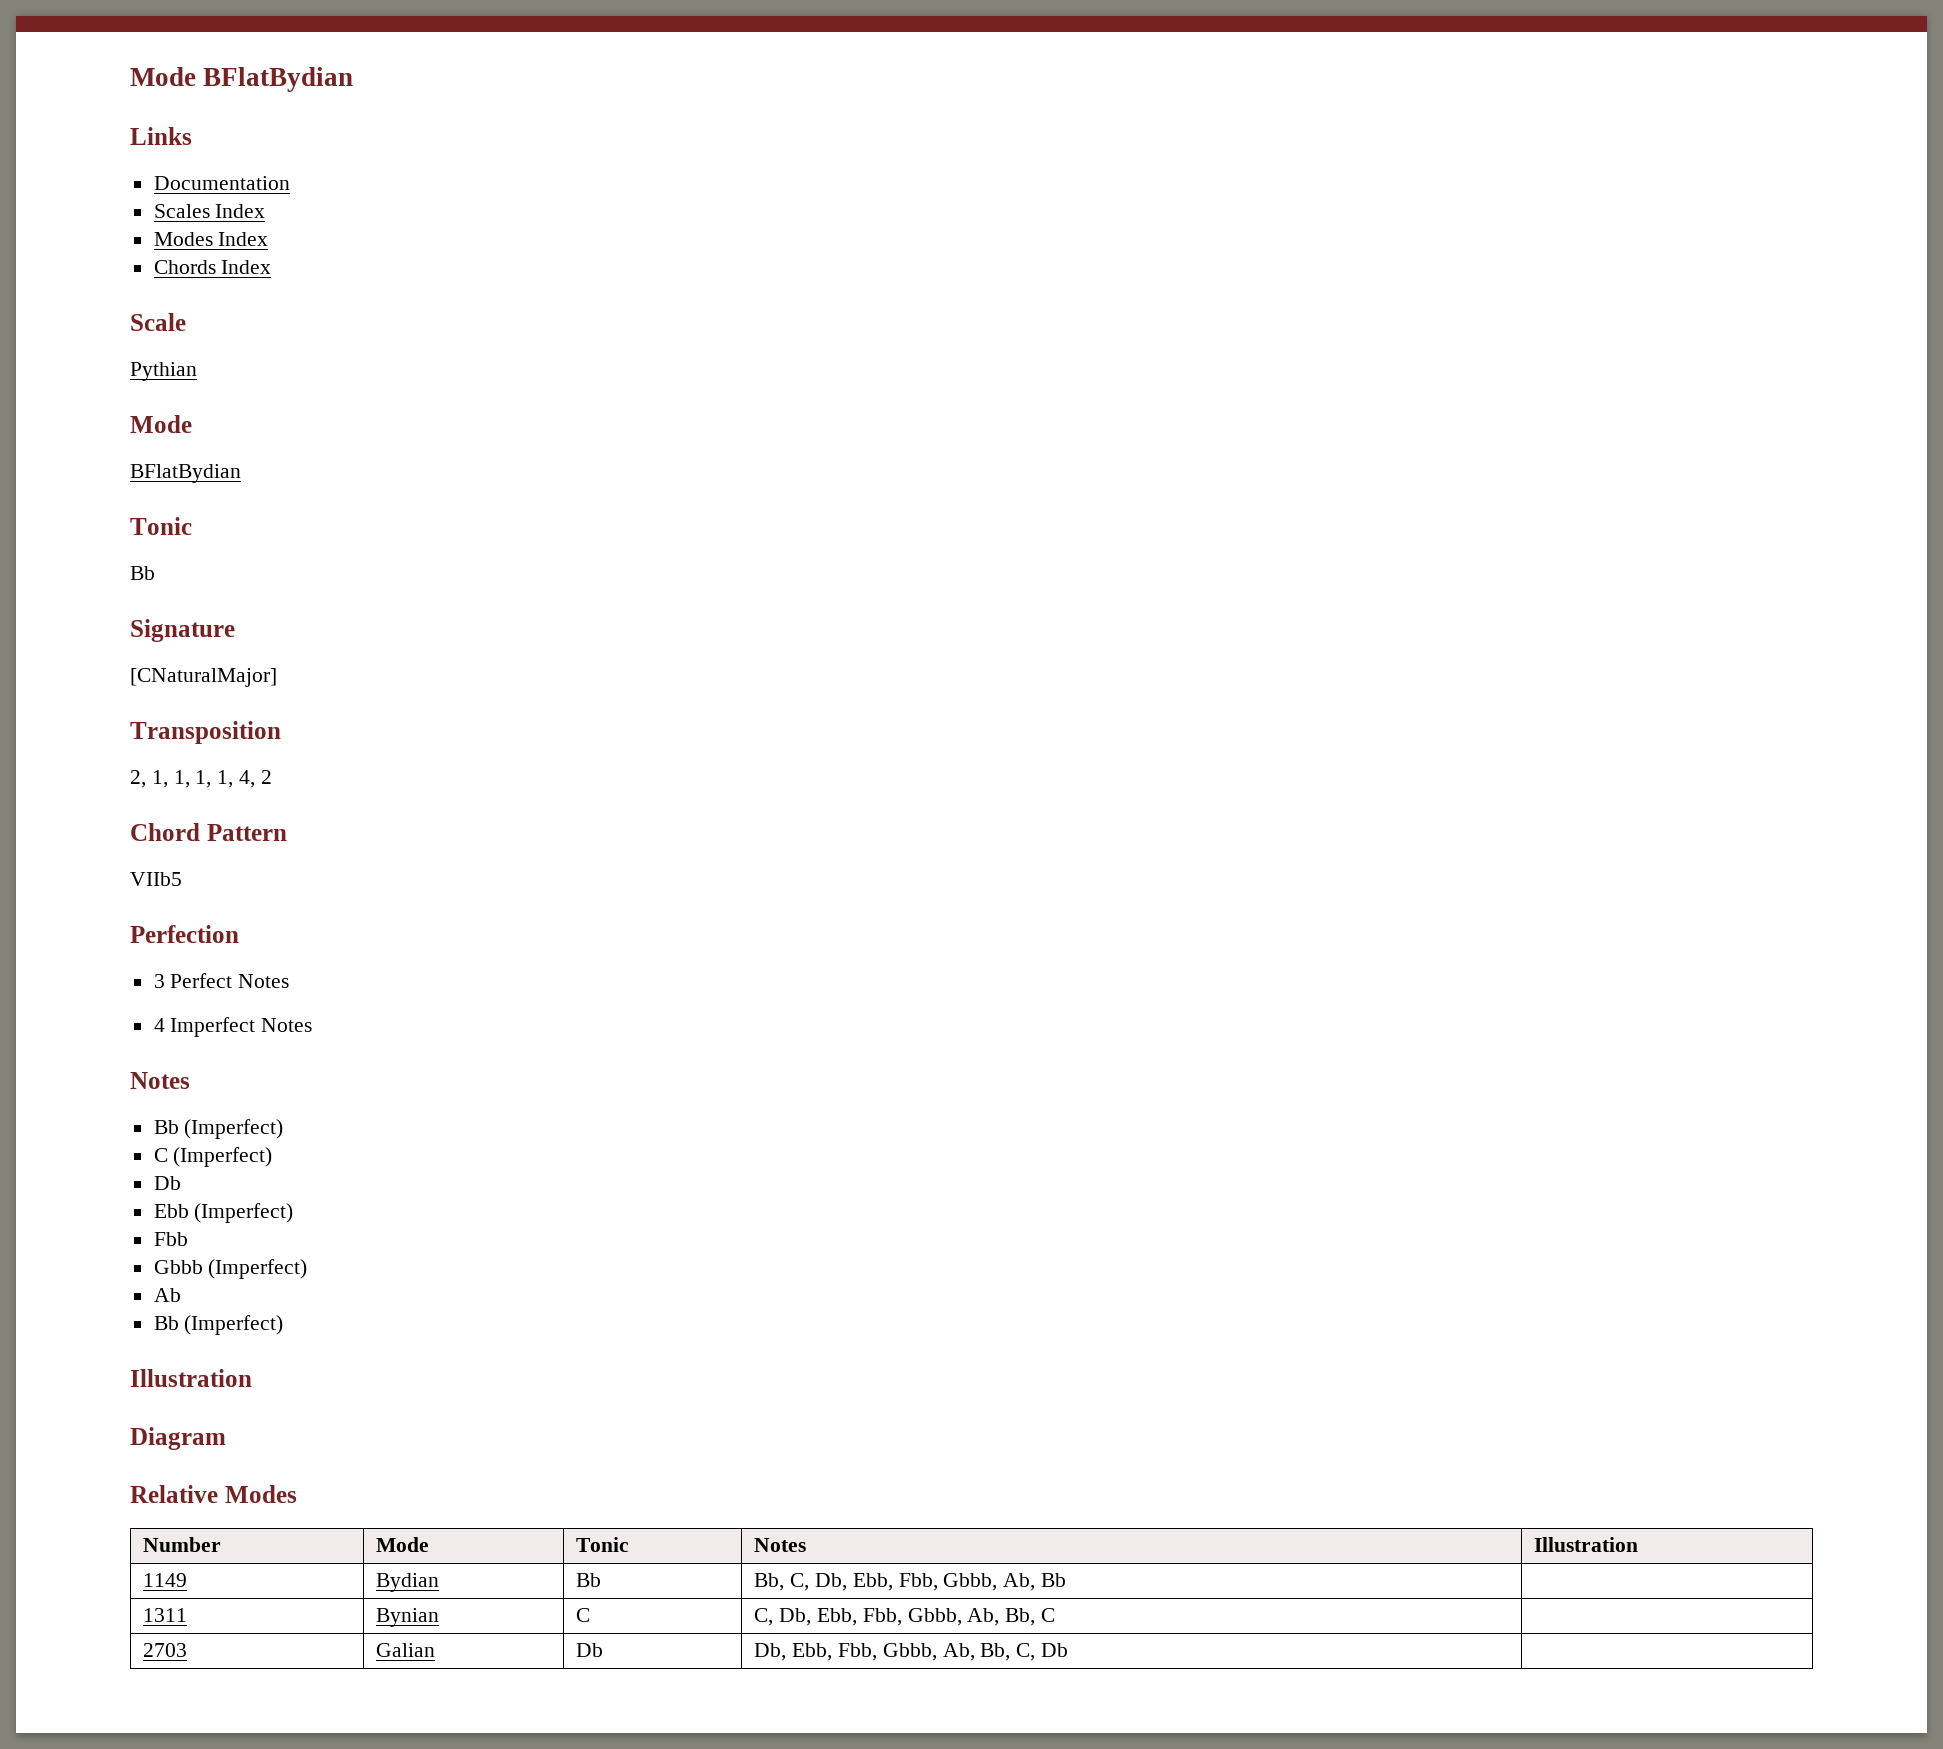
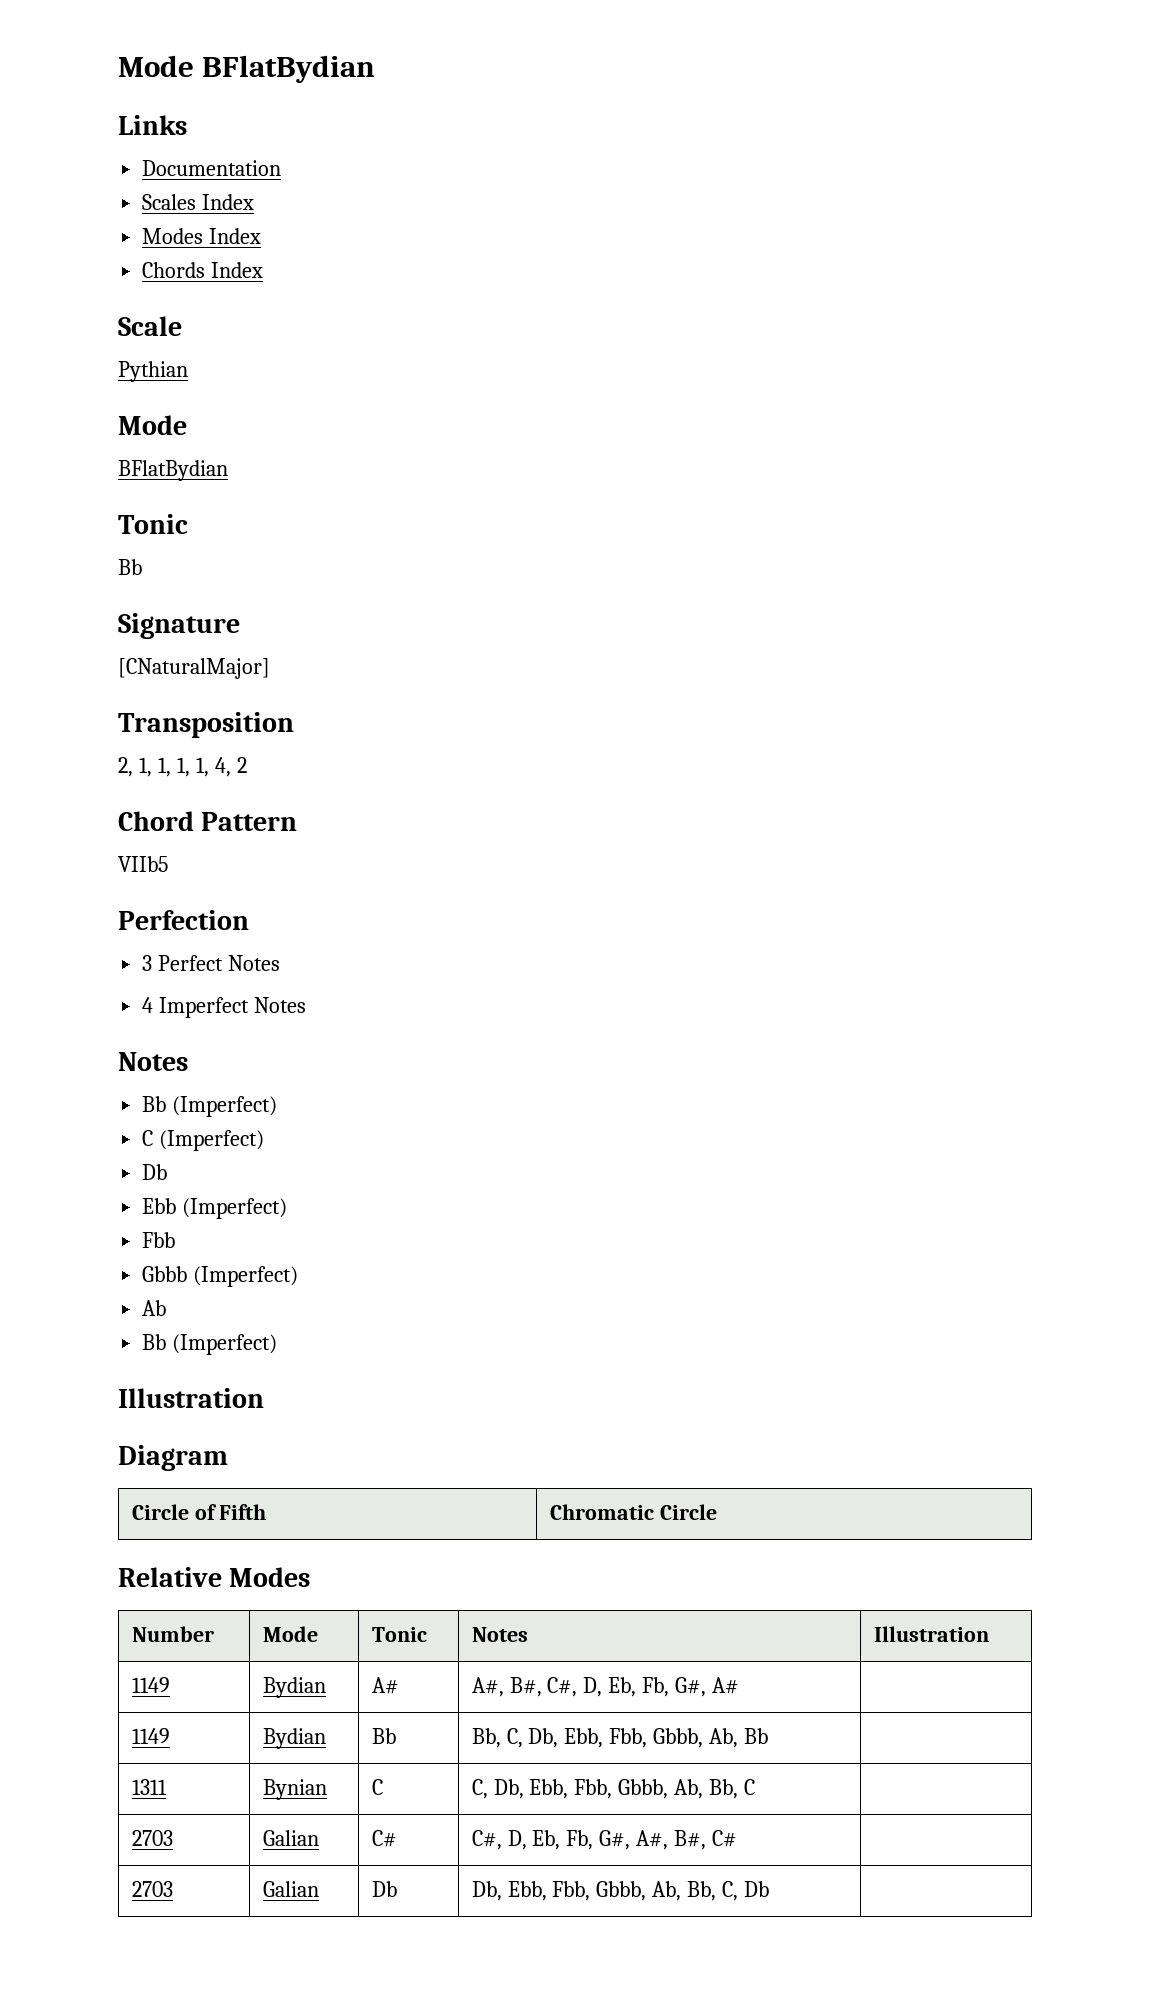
(226, 1438) none -> [131,1504,267,1520] [549,1504,717,1520] // Circle of Fifth | Chromatic Circle
(1639, 1544) none -> [131,1677,170,1693] [262,1677,326,1698] [371,1677,399,1694] [471,1677,740,1697] // 1149 | Bydian | A# | A#, B#, C#, D, Eb, Fb, G#, A# |
(1055, 1615) none -> [131,1830,173,1846] [262,1830,319,1846] [371,1830,397,1847] [471,1830,738,1850] // 2703 | Galian | C# | C#, D, Eb, Fb, G#, A#, B#, C# |

